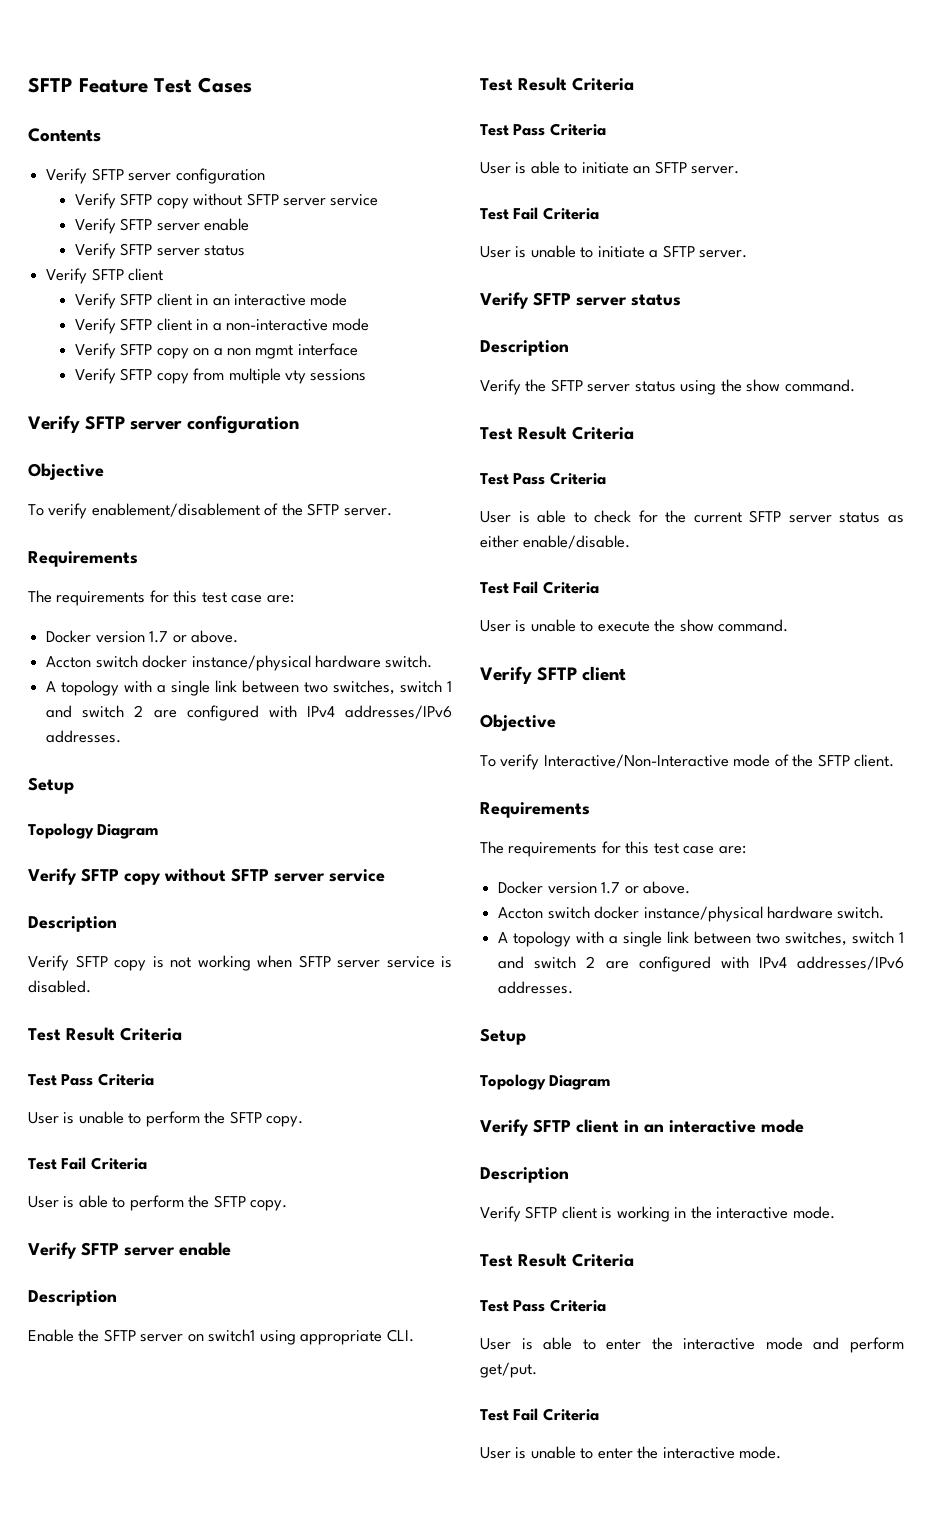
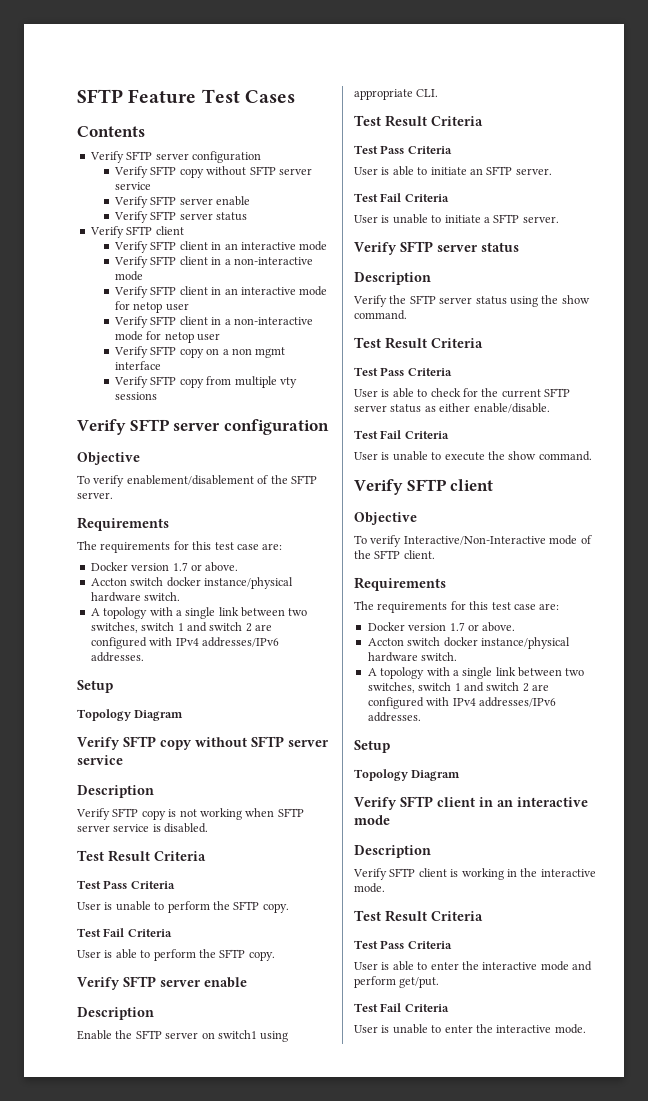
(370, 324) none -> [114,286,328,298] [115,301,189,313] [114,316,313,328] [115,331,221,343] // Verify SFTP client in an interactive mode for netop user // Verify SFTP client in a non-interactive mode for netop user

